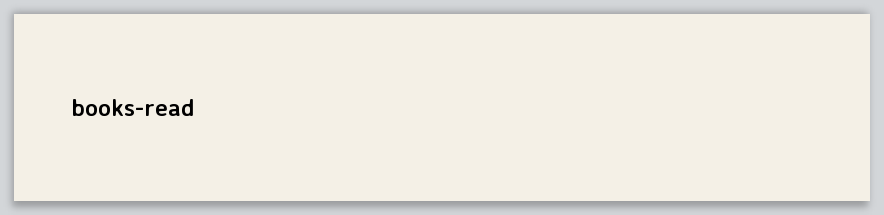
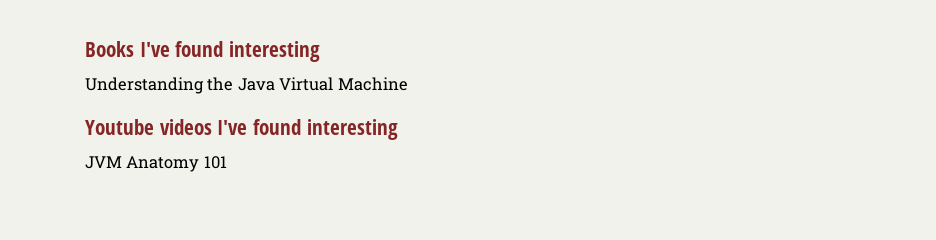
[71,99,194,116] books-read -> [85,41,321,62] [85,77,408,94] [85,119,398,140] [85,156,227,172] Books I've found interesting // Understanding the Java Virtual Machine // Youtube videos I've found interesting // JVM Anatomy 101

